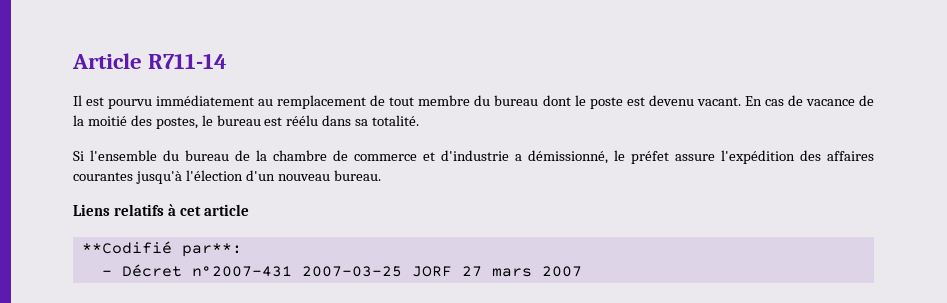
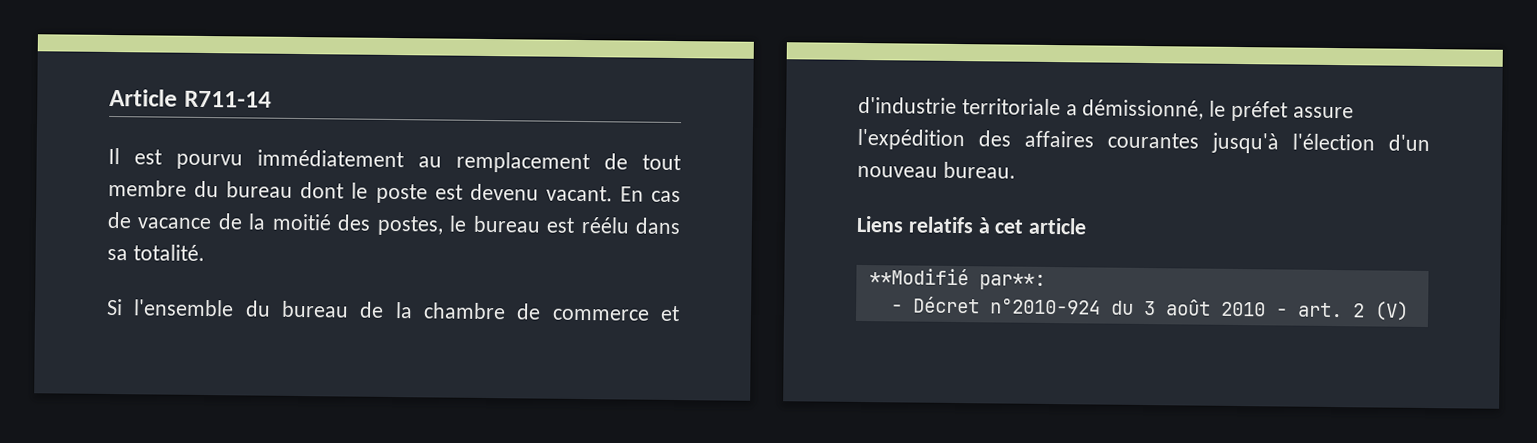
(509, 155) none -> [961,98,1061,116] territoriale
[81,241,172,254] **Codifié -> [868,268,969,286] **Modifié
[191,266,582,277] n°2007-431 2007-03-25 JORF 27 mars 2007 -> [989,298,1409,321] n°2010-924 du 3 août 2010 - art. 2 (V)

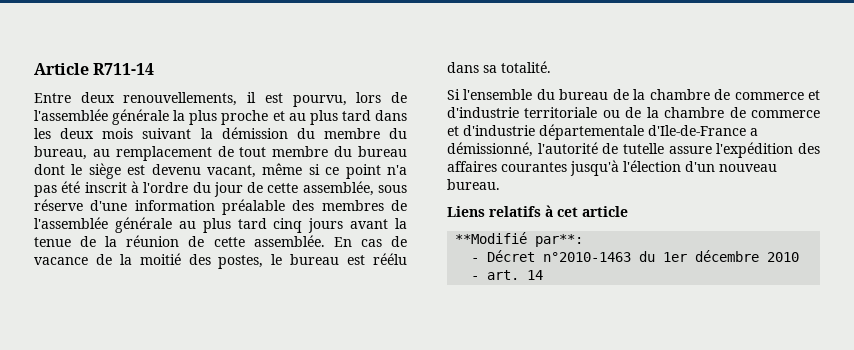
[108,147,404,170] Il est pourvu immédiatement -> [34,92,408,107] [34,109,407,125] [34,127,407,139] [34,146,87,160] Entre deux renouvellements, il est pourvu, lors de l'assemblée générale la plus proche et au plus tard dans les deux mois suivant la démission du membre du bureau,
[375,183,428,204] poste -> [88,163,121,179] siège
[545,185,613,202] vacant. -> [207,163,407,179] [34,181,408,197] [34,199,407,215] [34,217,407,233] [34,235,325,247] vacant, même si ce point n'a pas été inscrit à l'ordre du jour de cette assemblée, sous réserve d'une information préalable des membres de l'assemblée générale au plus tard cinq jours avant la tenue de la réunion de cette assemblée.
[1065,99,1289,122] a démissionné, le préfet -> [602,107,820,118] [447,124,758,140] [447,142,664,157] ou de la chambre de commerce et d'industrie départementale d'Ile-de-France a démissionné, l'autorité de tutelle
[989,298,1211,316] n°2010-924 du 3 août -> [543,250,760,262] n°2010-1463 du 1er décembre
[1352,301,1409,321] 2 (V) -> [527,270,544,280] 14

